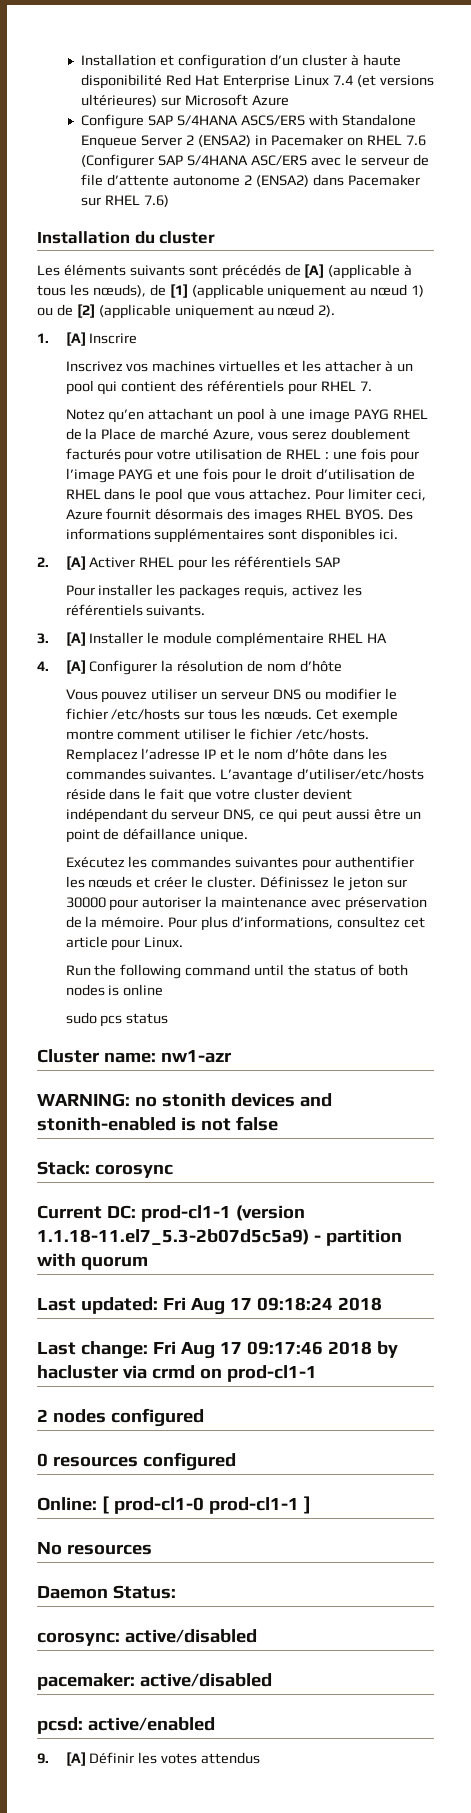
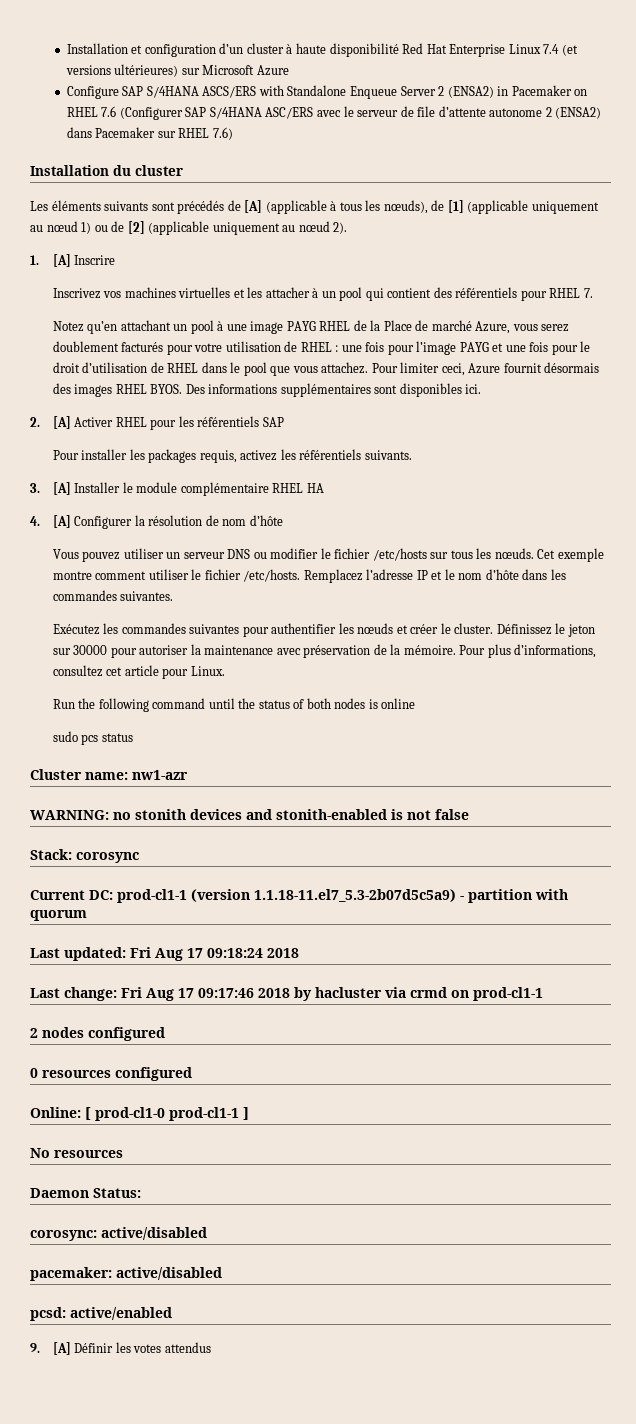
[220,768,425,783] [65,788,352,803] [65,808,421,823] [65,828,249,843] L’avantage d’utiliser/etc/hosts réside dans le fait que votre cluster devient indépendant du serveur DNS, ce qui peut aussi être un point de défaillance unique. -> (174, 596) none

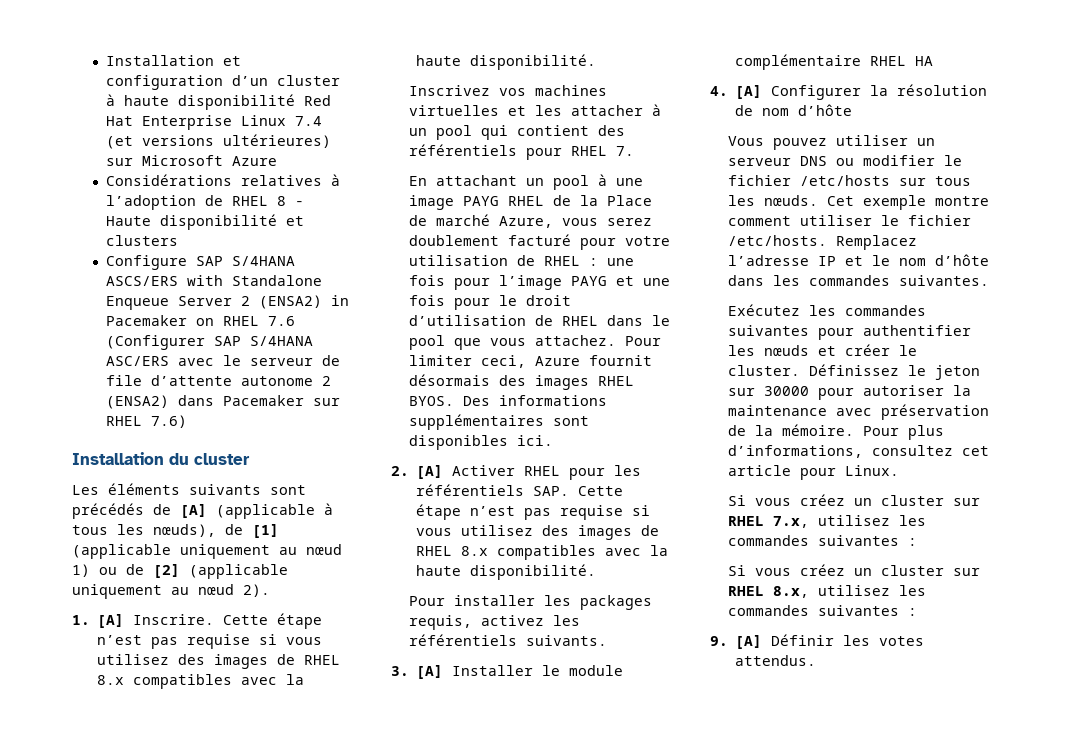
(289, 70) none -> [105,174,340,186] [105,195,304,210] [105,214,304,230] [105,235,178,246] // Considérations relatives à l’adoption de RHEL 8 - Haute disponibilité et clusters
[74,255,116,265] Inscrire -> [133,613,323,629] [97,634,323,649] [97,654,341,669] [97,674,305,689] [416,54,597,70] Inscrire. Cette étape n’est pas requise si vous utilisez des images de RHEL 8.x compatibles avec la haute disponibilité.
[52,321,118,334] Notez qu’en -> [408,176,427,186] En
[121,342,164,352] facturés -> [507,234,571,246] facturé
[262,417,284,427] SAP -> [533,486,624,496] [416,504,651,520] [416,525,660,540] [416,545,669,560] [416,564,597,580] SAP. Cette étape n’est pas requise si vous utilisez des images de RHEL 8.x compatibles avec la haute disponibilité.
[52,698,416,712] [52,731,133,745] [30,769,188,780] [30,809,469,820] [30,849,139,863] [30,889,568,903] [30,910,87,921] [30,947,299,961] [30,987,543,1001] [30,1027,165,1041] [30,1067,192,1081] [30,1107,249,1121] [30,1148,123,1158] [30,1188,141,1198] [30,1227,207,1241] [30,1267,222,1281] [30,1307,172,1321] Run the following command until the status of both nodes is online // sudo pcs status // Cluster name: nw1-azr // WARNING: no stonith devices and stonith-enabled is not false // Stack: corosync // Current DC: prod-cl1-1 (version 1.1.18-11.el7_5.3-2b07d5c5a9) - partition with quorum // Last updated: Fri Aug 17 09:18:24 2018 // Last change: Fri Aug 17 09:17:46 2018 by hacluster via crmd on prod-cl1-1 // 2 nodes configured // 0 resources configured // Online: [ prod-cl1-0 prod-cl1-1 ] // No resources // Daemon Status: // corosync: active/disabled // pacemaker: active/disabled // pcsd: active/enabled -> [727,494,980,506] [727,515,926,528] [727,535,917,546] [727,564,980,576] [727,585,926,598] [727,605,917,616] Si vous créez un cluster sur RHEL 7.x, utilisez les commandes suivantes : // Si vous créez un cluster sur RHEL 8.x, utilisez les commandes suivantes :
[164,1342,211,1353] attendus -> [735,655,817,666] attendus.

